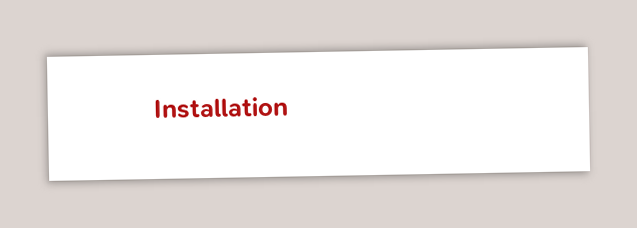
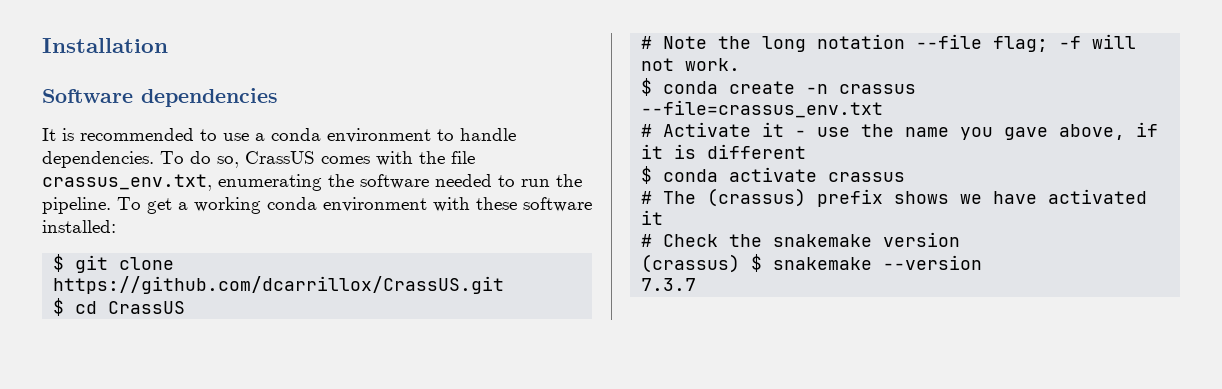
(289, 107) none -> [42,88,278,107] [42,128,516,143] [42,151,475,168] [42,174,582,191] [42,197,592,214] [42,220,116,233] [53,254,175,273] [53,276,505,294] [53,298,186,316] [641,34,1137,52] [641,58,741,71] [641,78,917,96] [641,100,884,118] [641,122,1159,140] [641,144,807,159] [641,166,906,184] [641,188,1148,207] [641,210,664,225] [641,232,961,247] [641,254,983,273] [641,278,697,291] // Software dependencies // It is recommended to use a conda environment to handle dependencies. To do so, CrassUS comes with the file crassus_env.txt, enumerating the software needed to run the pipeline. To get a working conda environment with these software installed: // $ git clone https://github.com/dcarrillox/CrassUS.git // $ cd CrassUS // # Note the long notation --file flag; -f will not work. // $ conda create -n crassus --file=crassus_env.txt // # Activate it - use the name you gave above, if it is different // $ conda activate crassus // # The (crassus) prefix shows we have activated it // # Check the snakemake version // (crassus) $ snakemake --version // 7.3.7

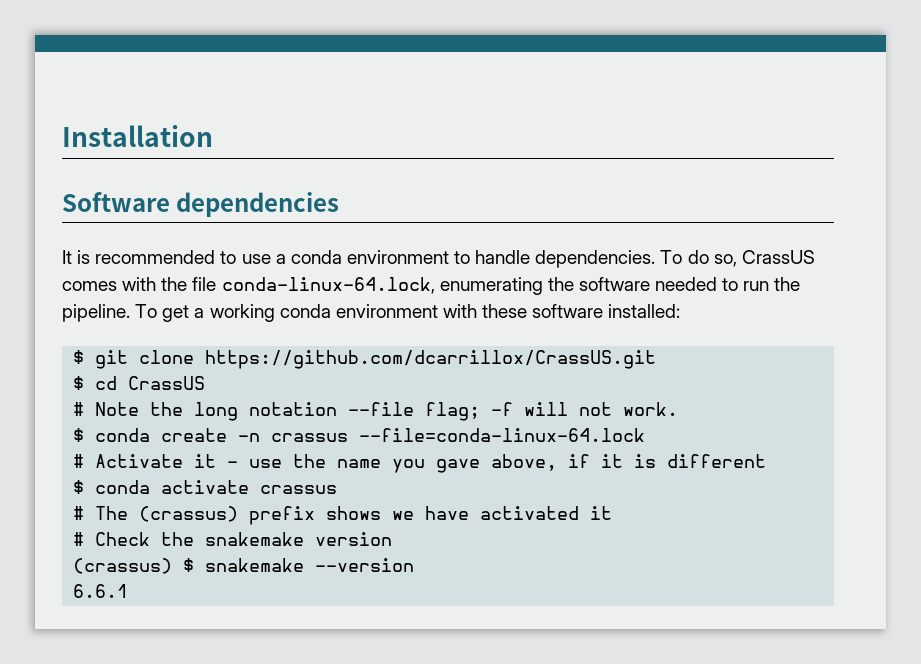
[42,174,212,191] crassus_env.txt, -> [221,277,435,294] conda-linux-64.lock,
[641,100,884,118] --file=crassus_env.txt -> [359,428,646,442] --file=conda-linux-64.lock
[641,278,697,291] 7.3.7 -> [73,584,129,598] 6.6.1

